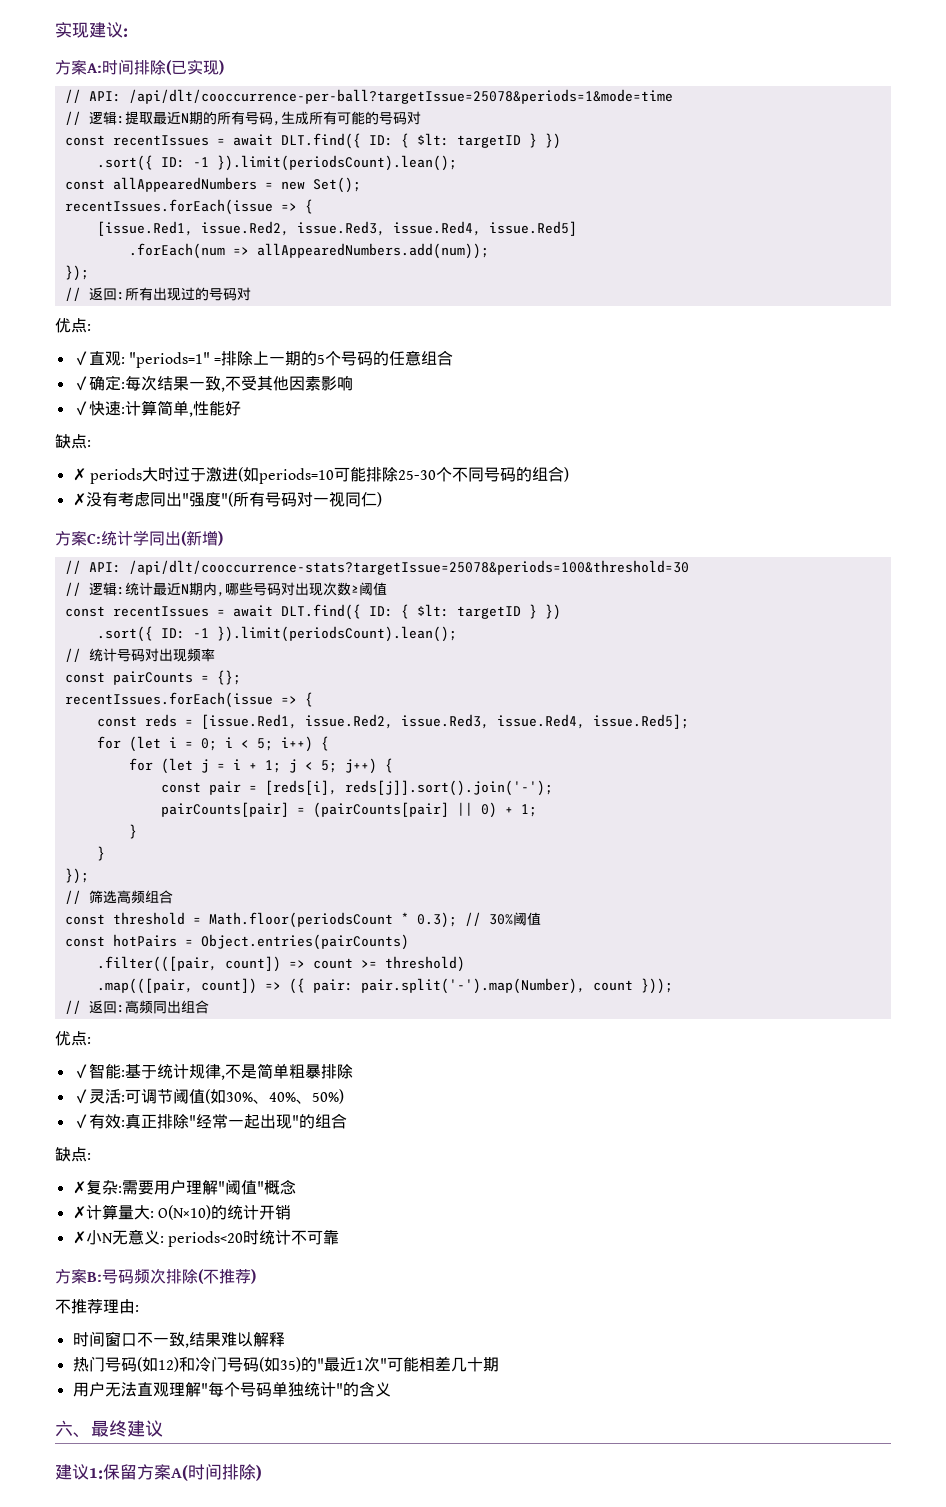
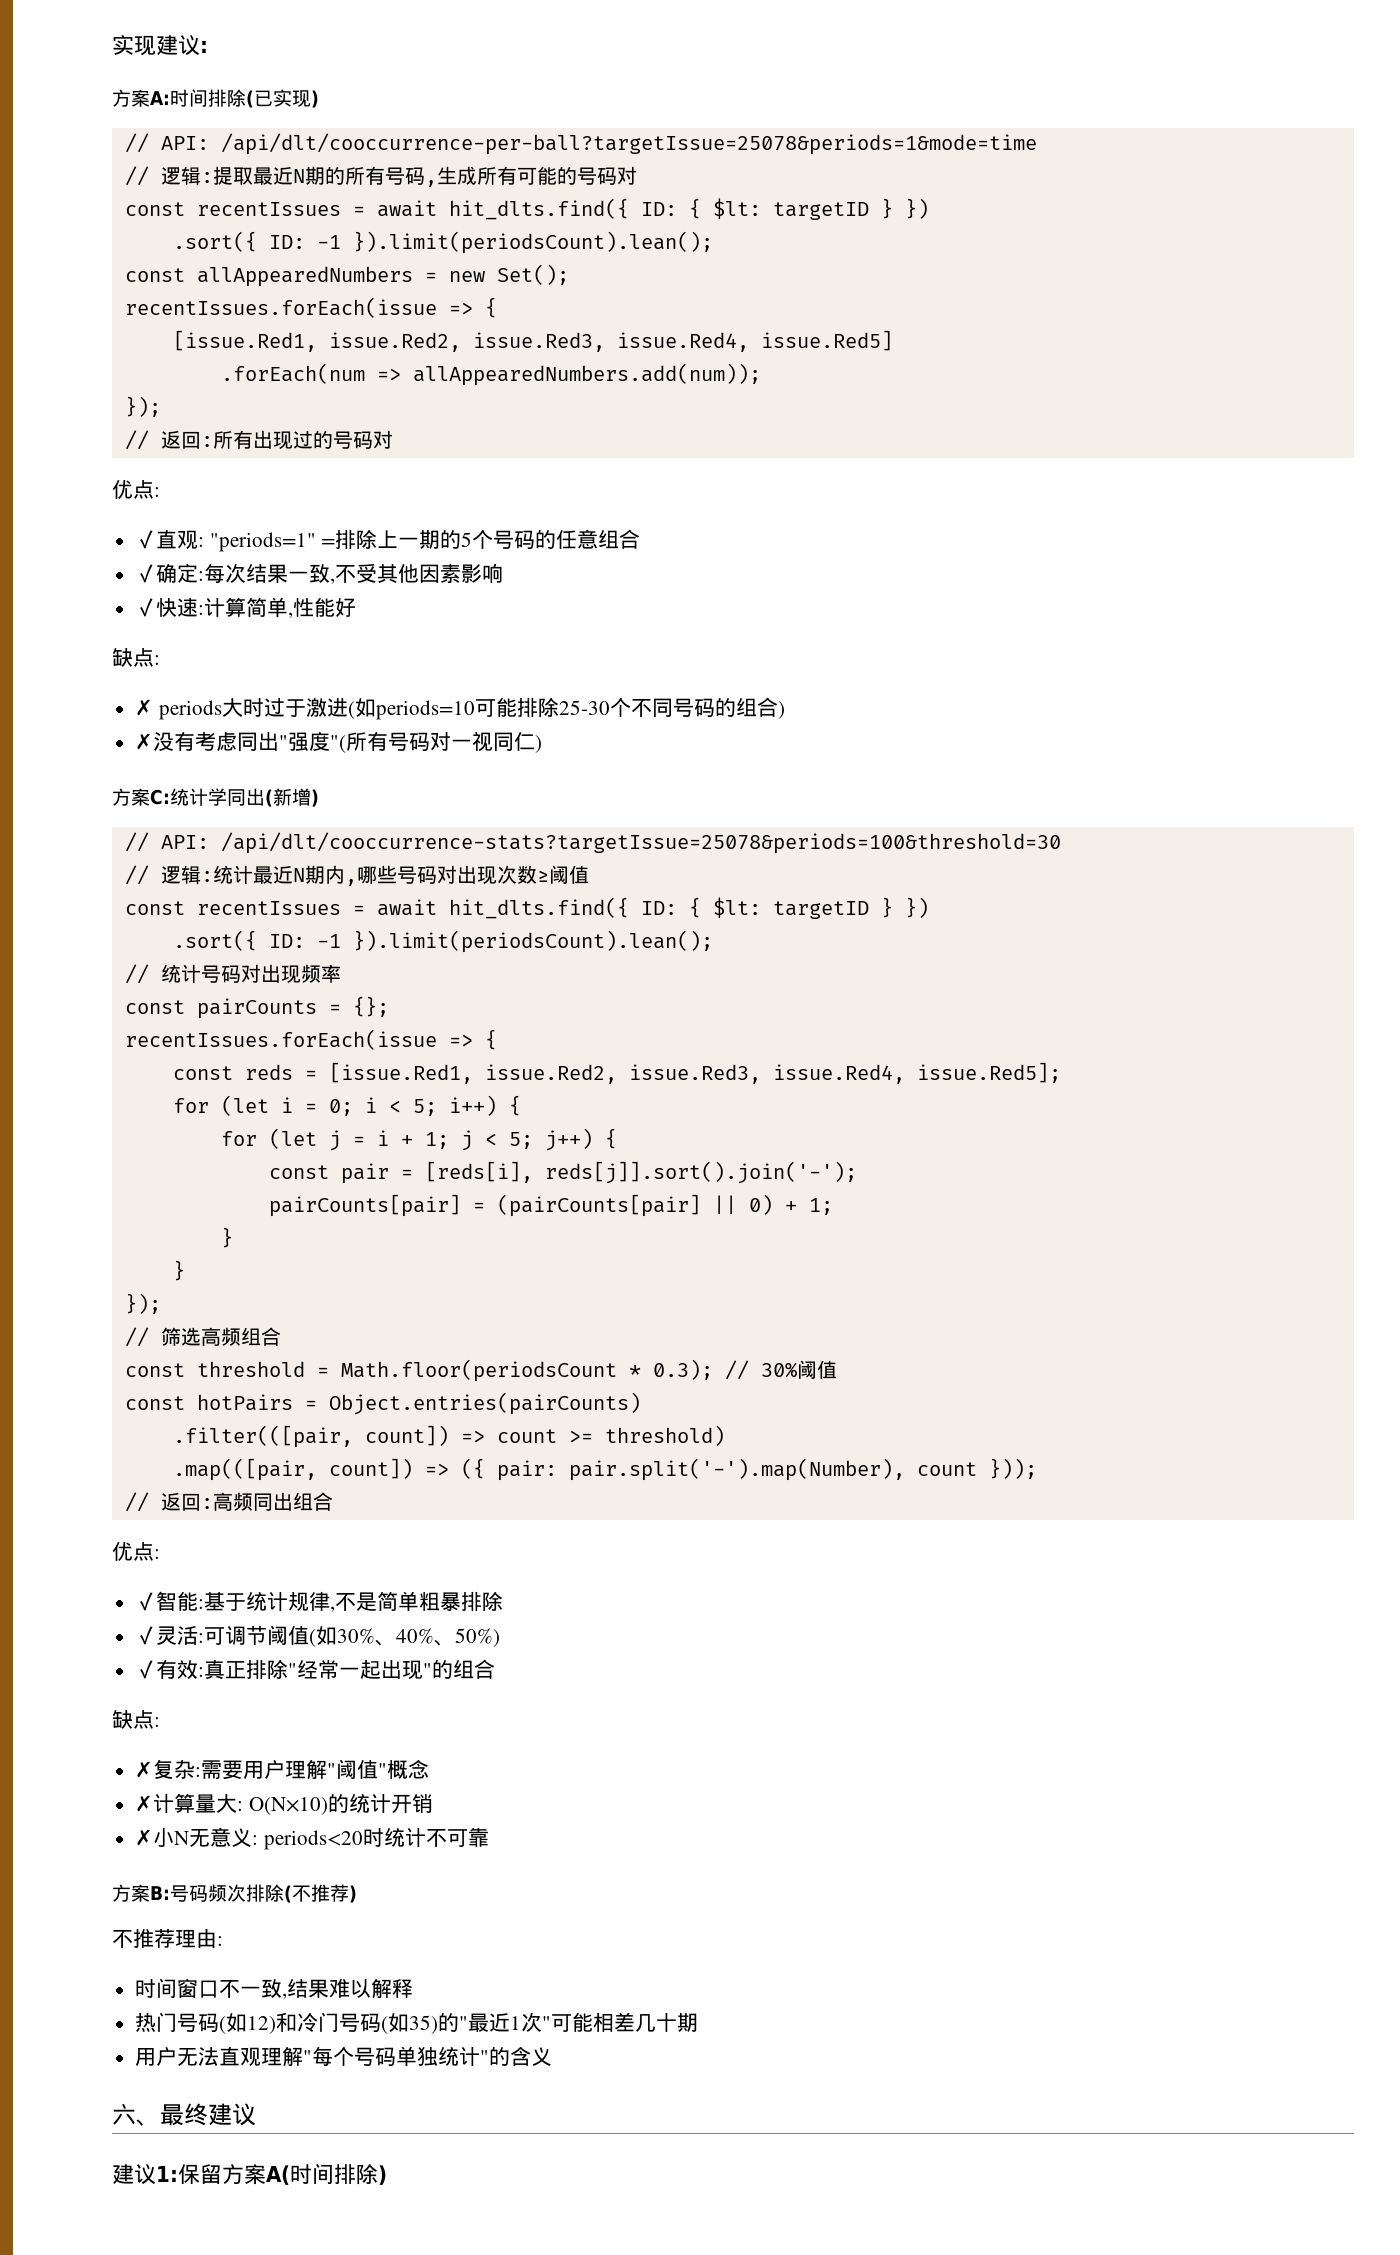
[280,133,361,149] DLT.find({ -> [448,198,629,220] hit_dlts.find({
[280,604,361,620] DLT.find({ -> [448,897,629,919] hit_dlts.find({

